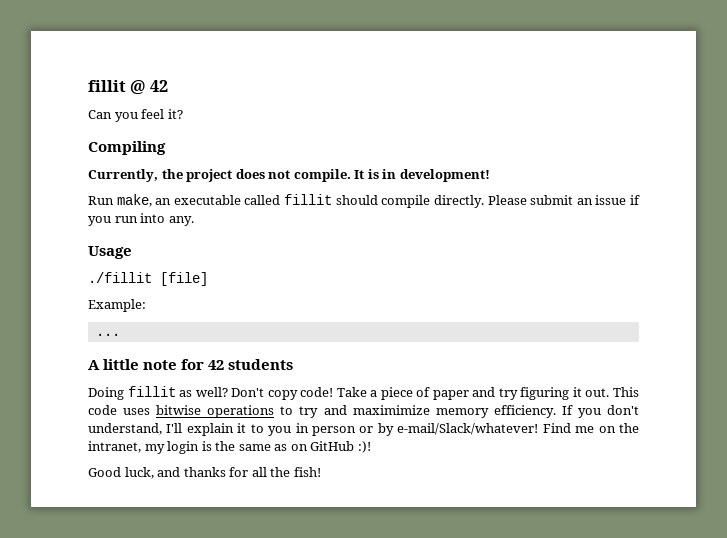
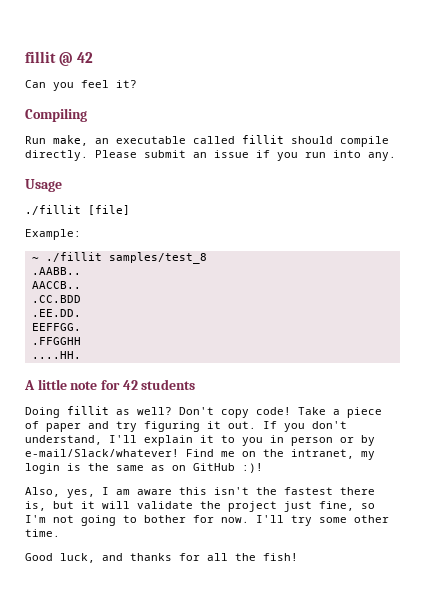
[88,169,490,182] // Currently, the project does not compile. It is in development! -> (87, 115) none
[95,333,120,336] ... -> [31,252,207,264] [31,267,81,275] [31,281,81,289] [31,295,81,303] [31,309,81,317] [31,323,81,331] [31,337,81,345] [31,351,81,359] ~ ./fillit samples/test_8 // .AABB.. // AACCB.. // .CC.BDD // .EE.DD. // EEFFGG. // .FFGGHH // ....HH.
[613,387,640,397] [88,405,556,418] This code uses bitwise operations to try and maximimize memory efficiency. -> (256, 425) none
(371, 447) none -> [25,487,375,498] [25,501,375,512] [25,515,389,526] [25,529,60,537] // Also, yes, I am aware this isn't the fastest there is, but it will validate the project just fine, so I'm not going to bother for now. I'll try some other time.

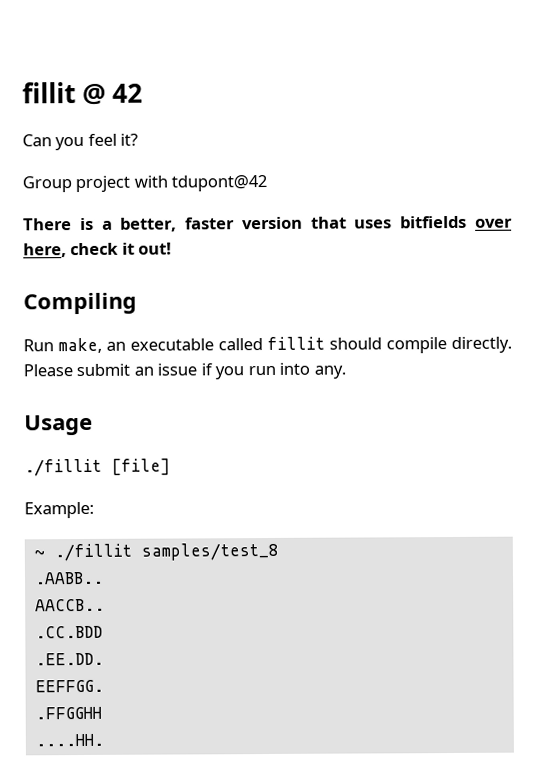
(137, 84) none -> [22,174,268,193] [23,215,513,232] [23,242,173,258] // Group project with tdupont@42 // There is a better, faster version that uses bitfields over here, check it out!
[24,379,196,390] [25,406,382,418] [25,421,347,432] [25,435,375,446] [25,449,375,460] [25,463,263,474] [25,487,375,498] [25,501,375,512] [25,515,389,526] [25,529,60,537] [25,553,298,563] // A little note for 42 students // Doing fillit as well? Don't copy code! Take a piece of paper and try figuring it out. If you don't understand, I'll explain it to you in person or by e-mail/Slack/whatever! Find me on the intranet, my login is the same as on GitHub :)! // Also, yes, I am aware this isn't the fastest there is, but it will validate the project just fine, so I'm not going to bother for now. I'll try some other time. // Good luck, and thanks for all the fish! -> (104, 740) none

